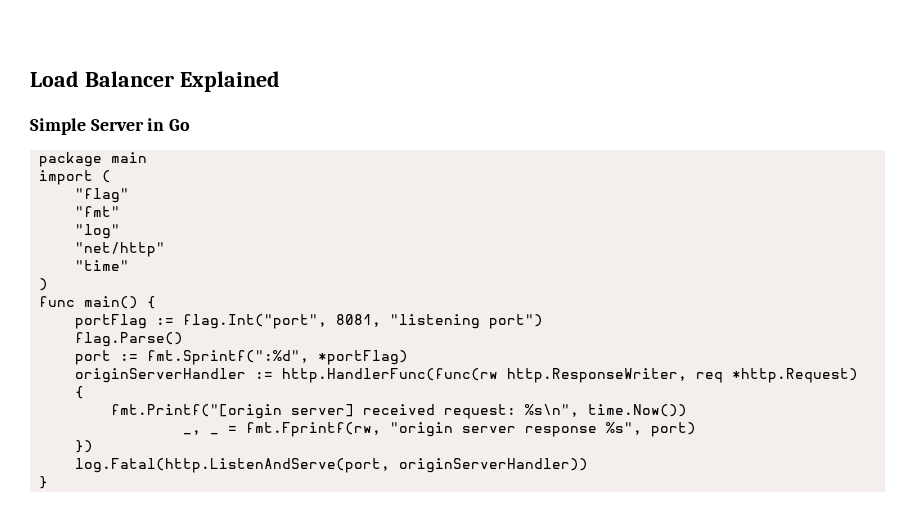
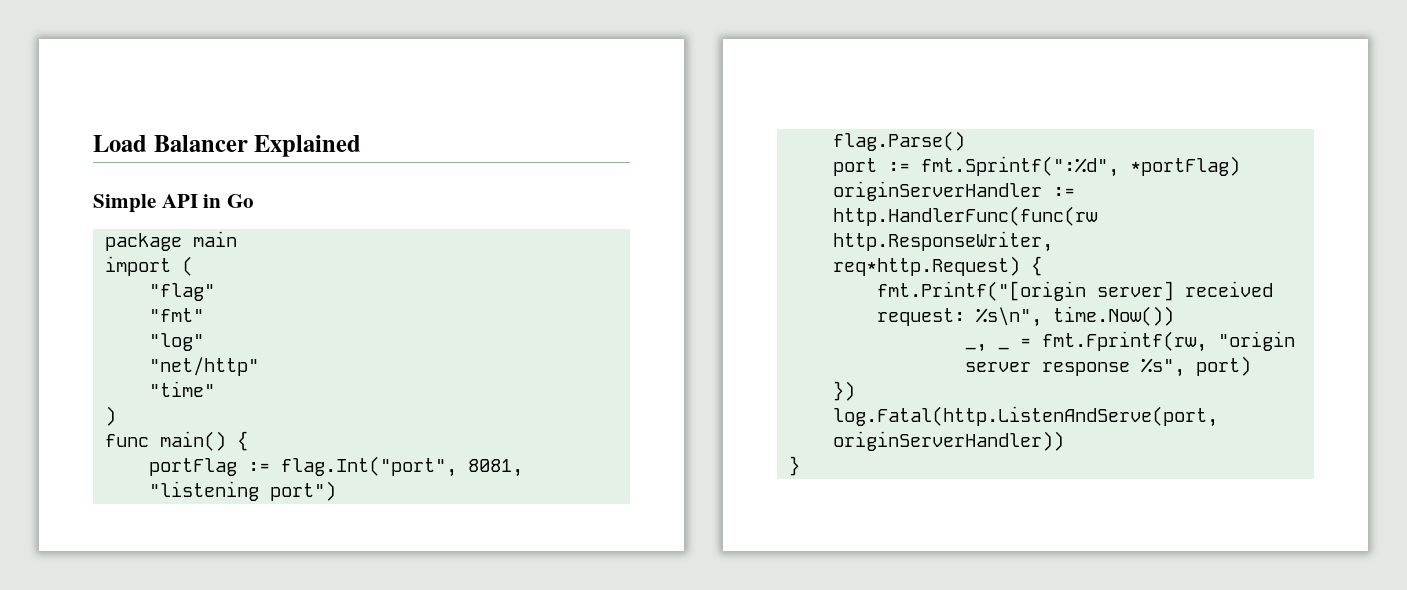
[90,119,144,131] Server -> [161,194,198,208] API
[696,368,859,383] req *http.Request) -> [832,256,1020,276] // req*http.Request)

